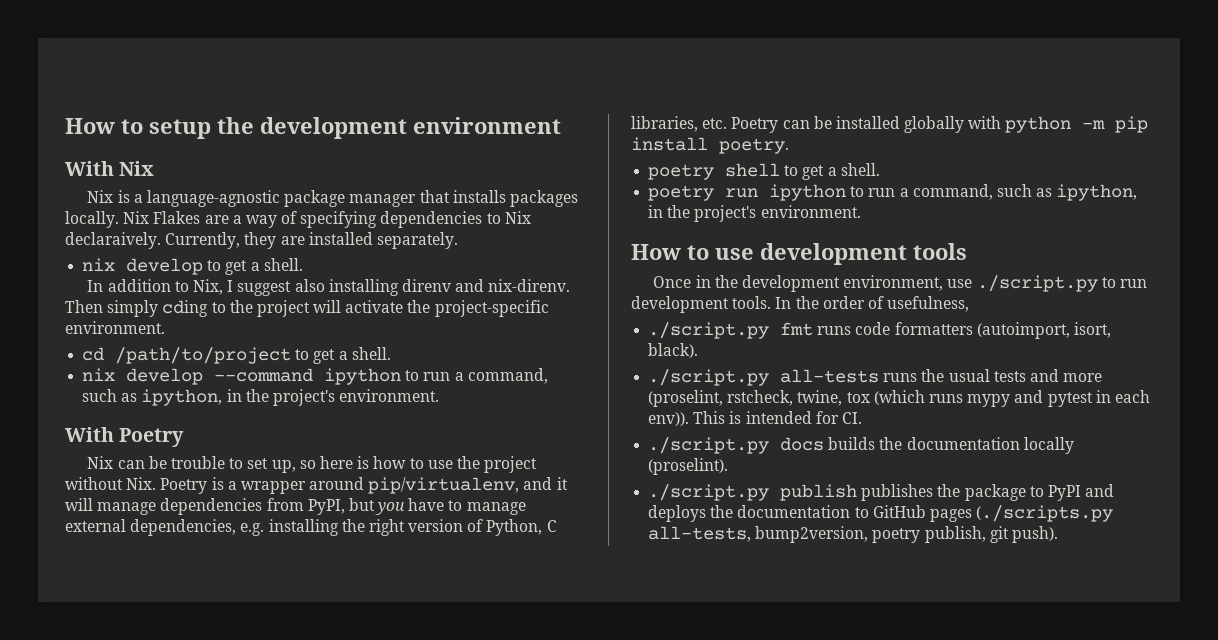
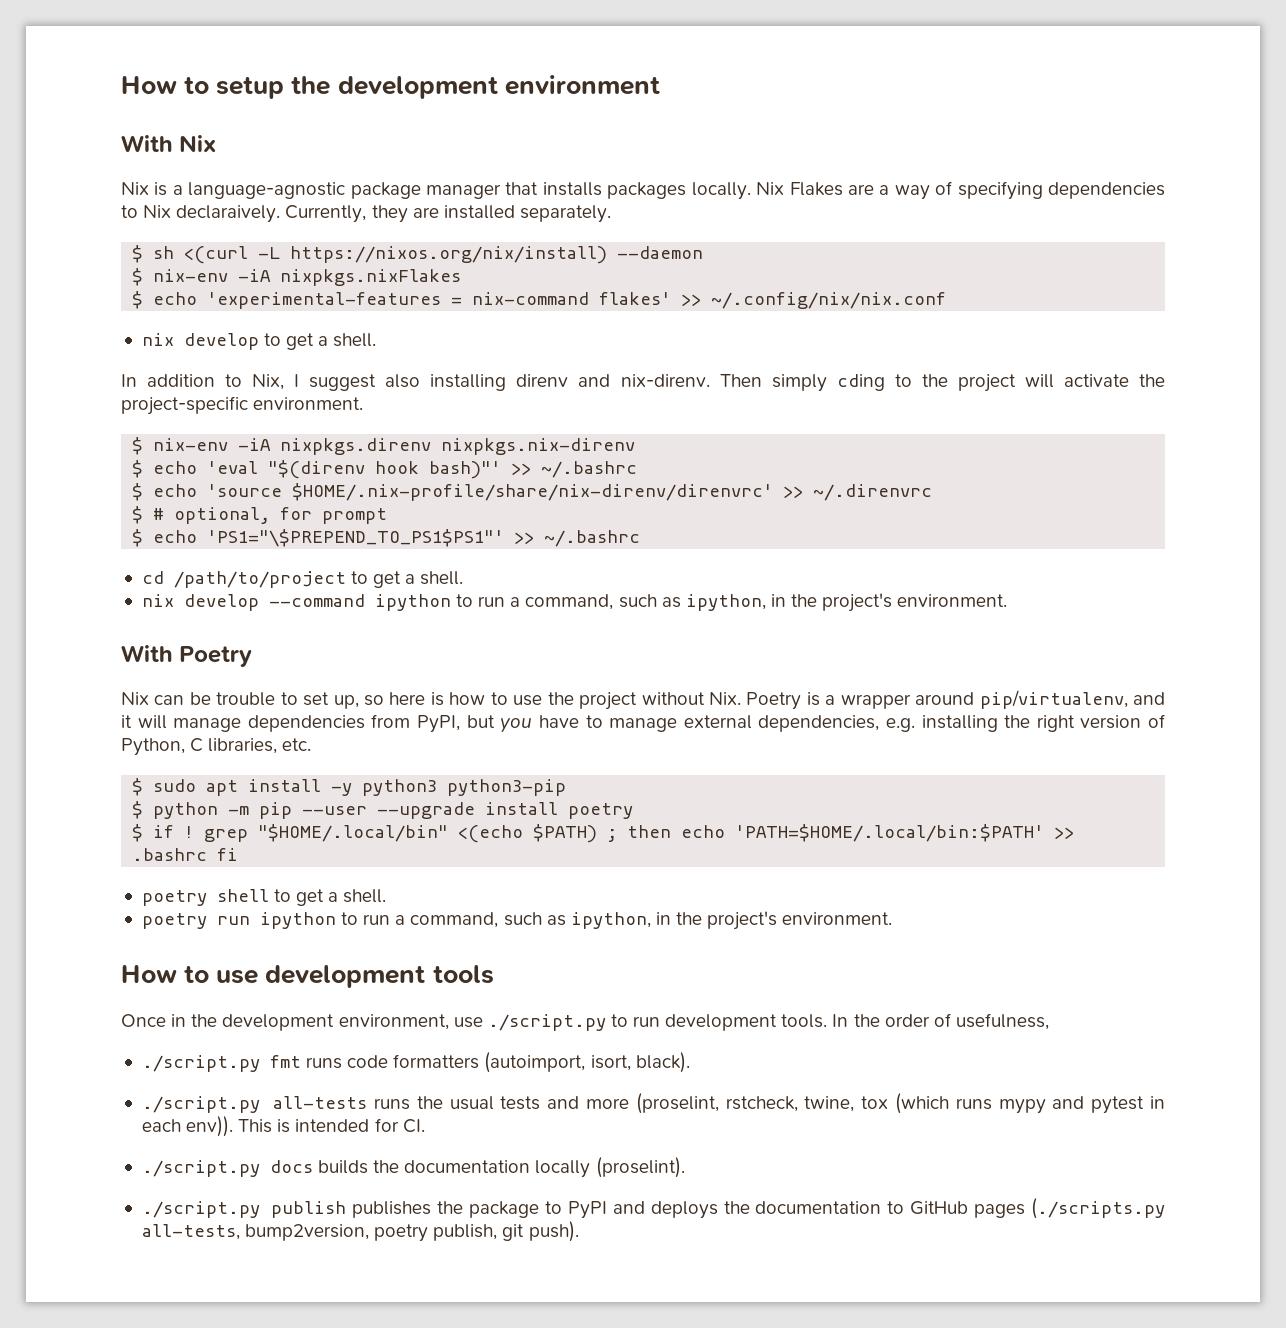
(458, 240) none -> [132,245,704,264] [132,268,462,286] [132,291,947,309] // $ sh <(curl -L https://nixos.org/nix/install) --daemon // $ nix-env -iA nixpkgs.nixFlakes // $ echo 'experimental-features = nix-command flakes' >> ~/.config/nix/nix.conf
(165, 327) none -> [132,437,636,455] [132,460,638,479] [132,483,933,501] [132,506,388,524] [132,529,641,547] // $ nix-env -iA nixpkgs.direnv nixpkgs.nix-direnv // $ echo 'eval "$(direnv hook bash)"' >> ~/.bashrc // $ echo 'source $HOME/.nix-profile/share/nix-direnv/direnvrc' >> ~/.direnvrc // $ # optional, for prompt // $ echo 'PS1="\$PREPEND_TO_PS1$PS1"' >> ~/.bashrc
[731,116,1149,133] [631,137,789,154] Poetry can be installed globally with python -m pip install poetry. -> [132,778,567,796] [132,801,634,819] [132,824,1075,843] [132,848,239,861] // $ sudo apt install -y python3 python3-pip // $ python -m pip --user --upgrade install poetry // $ if ! grep "$HOME/.local/bin" <(echo $PATH) ; then echo 'PATH=$HOME/.local/bin:$PATH' >> .bashrc fi

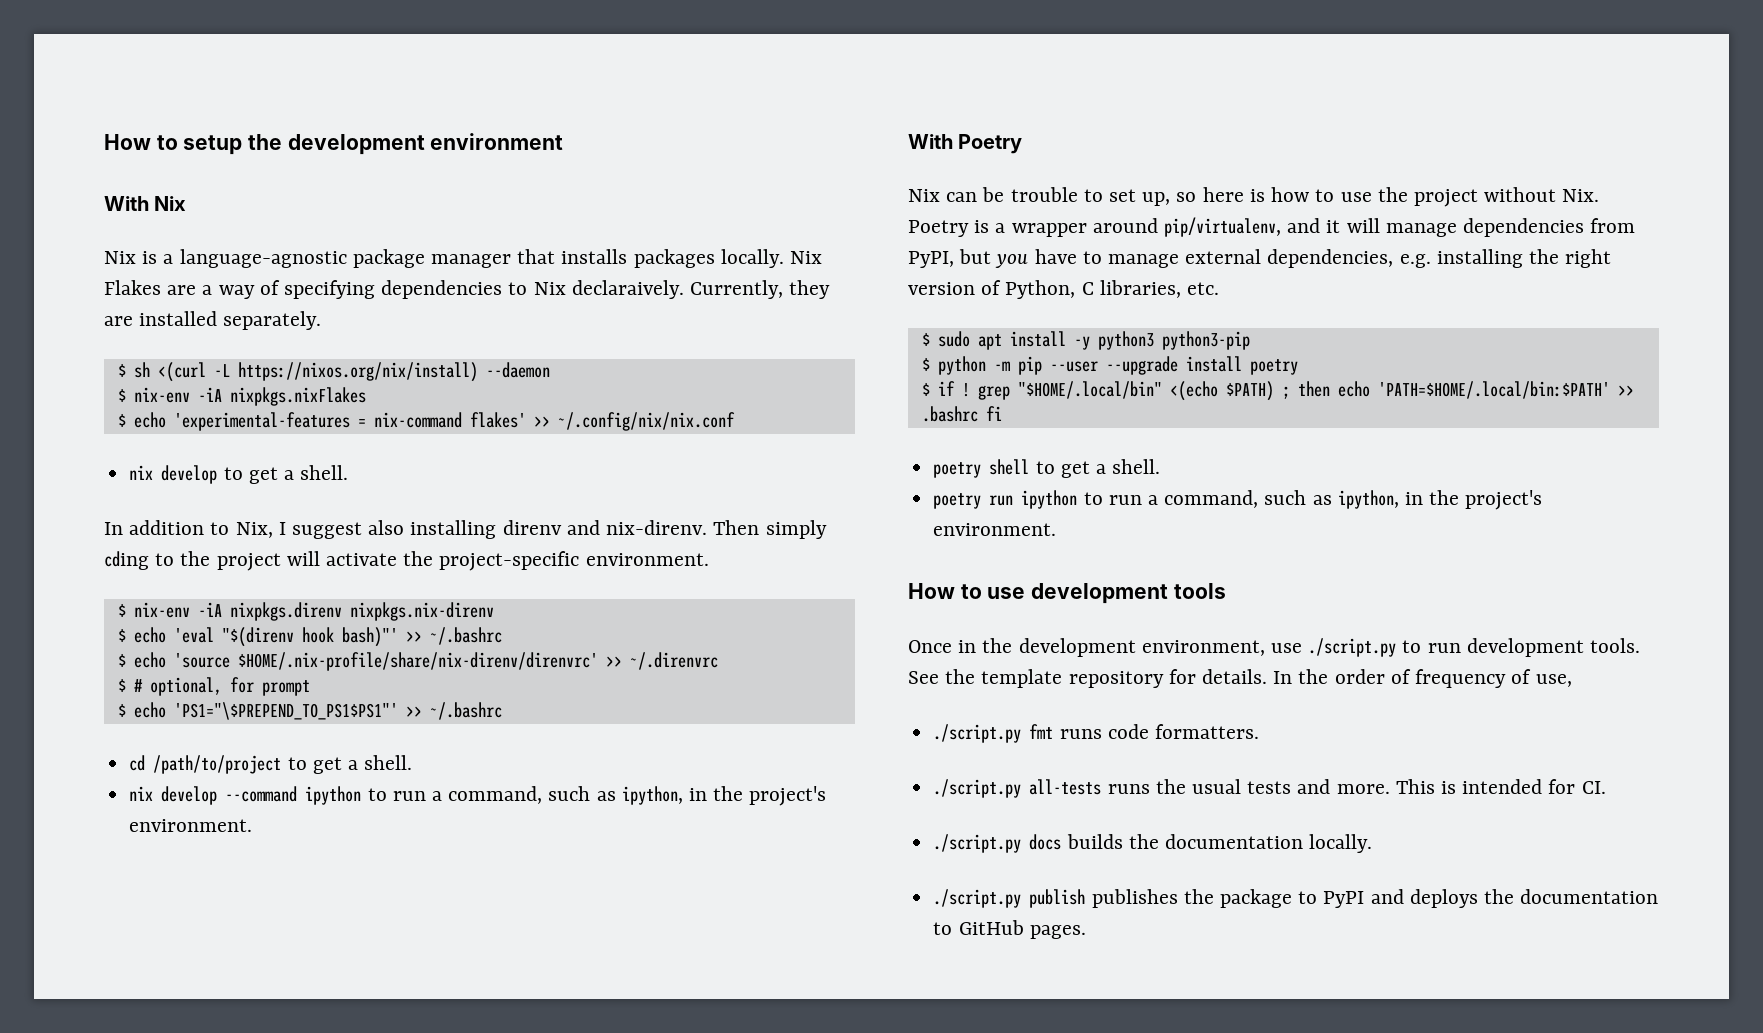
(828, 1021) none -> [908,669,1268,688] See the template repository for details.
[955,1013,1049,1030] usefulness, -> [1415,669,1572,688] frequency of use,
[393,1052,690,1073] formatters (autoimport, isort, black). -> [1154,724,1259,739] formatters.
[585,1093,1166,1114] [141,1116,234,1137] more (proselint, rstcheck, twine, tox (which runs mypy and pytest in each env)). -> [1336,784,1390,794] more.
[535,1157,685,1178] locally (proselint). -> [1309,834,1373,853] locally.
[974,1198,1165,1219] [141,1221,579,1242] pages (./scripts.py all-tests, bump2version, poetry publish, git push). -> [1029,925,1086,939] pages.

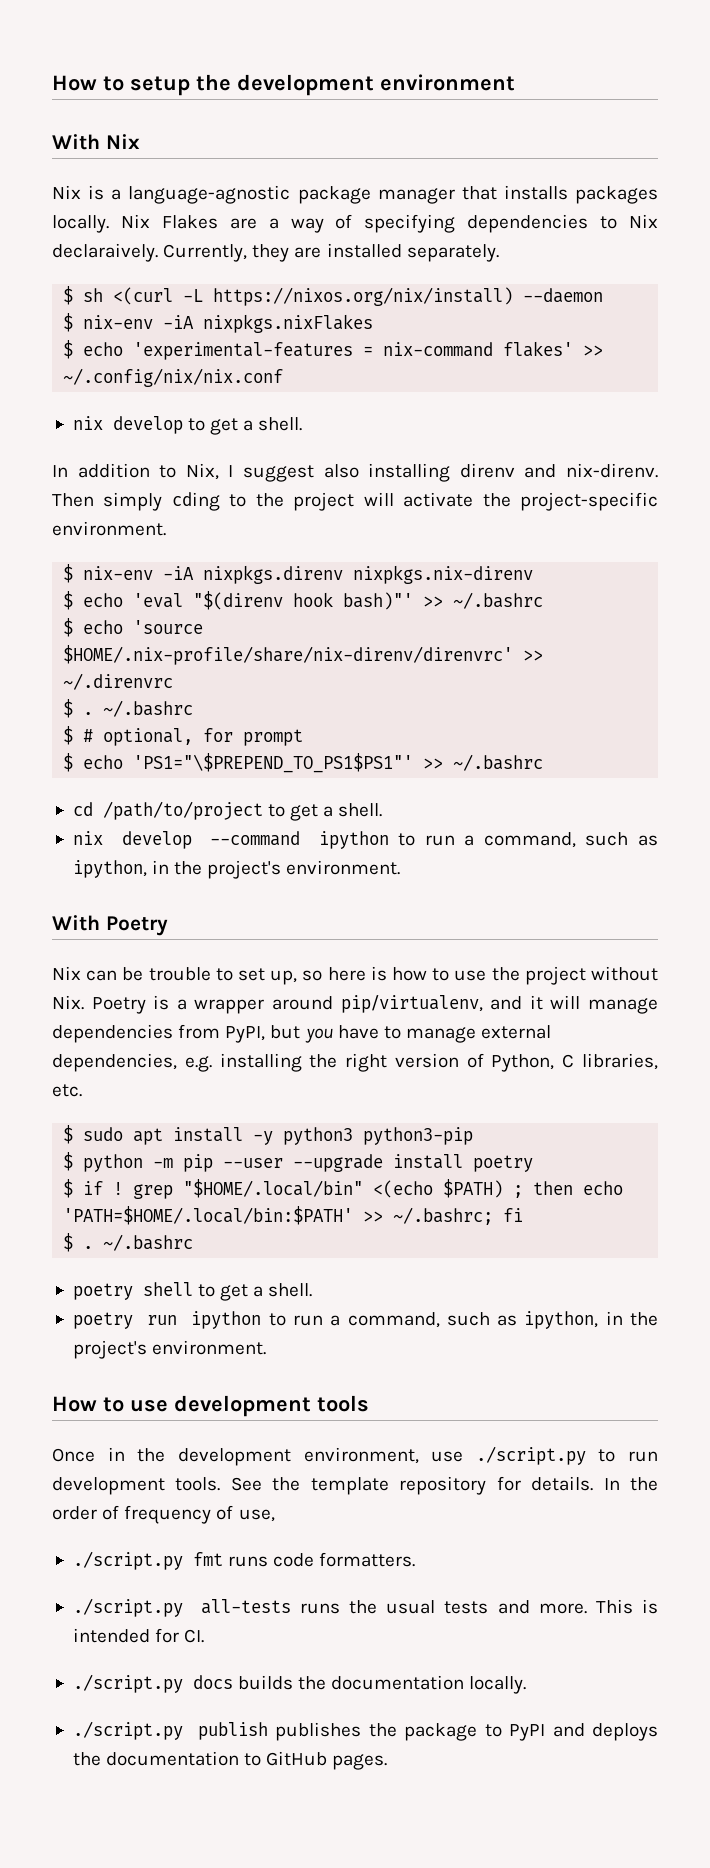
(718, 661) none -> [63,699,194,718] // $ . ~/.bashrc
[921,406,978,422] .bashrc -> [393,1207,494,1225] ~/.bashrc;
(1002, 413) none -> [63,1233,194,1252] // $ . ~/.bashrc

